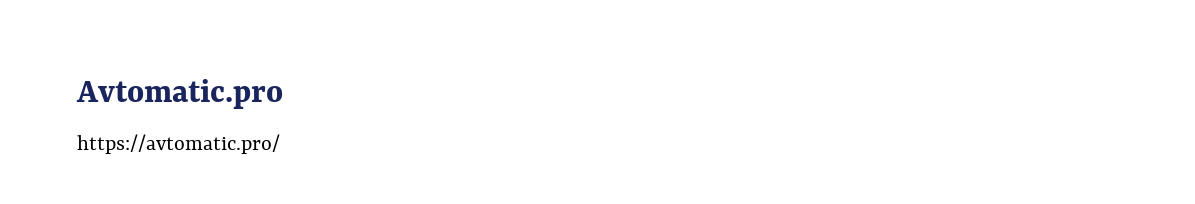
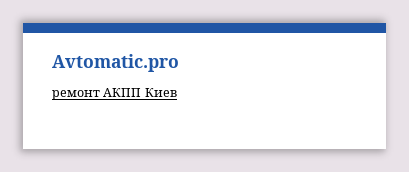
[77,134,280,154] https://avtomatic.pro/ -> [52,88,177,100] ремонт АКПП Киев

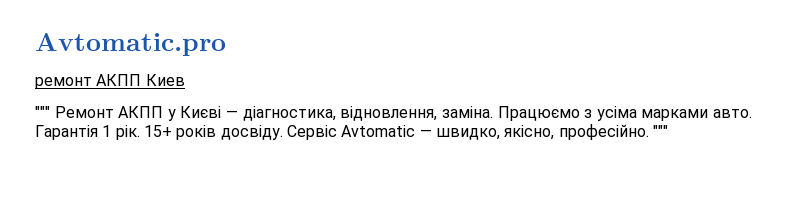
(177, 92) none -> [35,106,753,121] [35,124,668,140] // """ Ремонт АКПП у Києві — діагностика, відновлення, заміна. Працюємо з усіма марками авто. Гарантія 1 рік. 15+ років досвіду. Сервіс Avtomatic — швидко, якісно, професійно. """

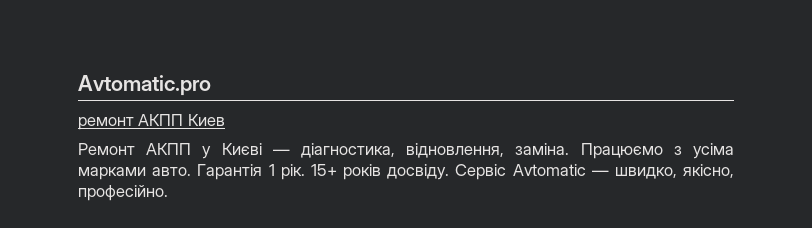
[35,106,50,118] """ -> (225, 120) none
[652,125,668,137] """ -> (168, 193) none

